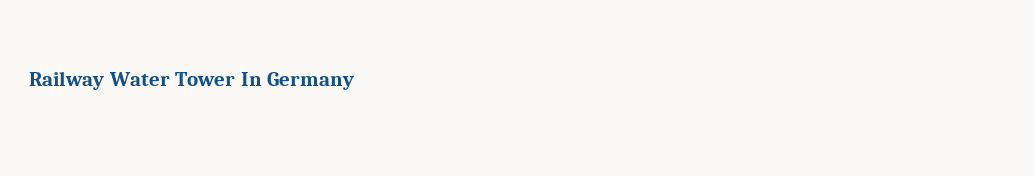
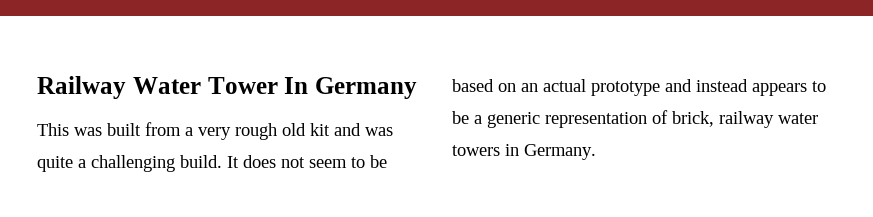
(355, 81) none -> [37,122,393,140] [37,155,387,172] [452,79,826,96] [452,110,818,128] [452,144,596,160] // This was built from a very rough old kit and was quite a challenging build. It does not seem to be based on an actual prototype and instead appears to be a generic representation of brick, railway water towers in Germany.

